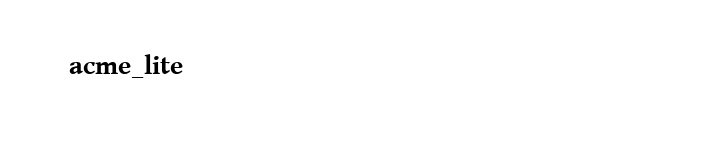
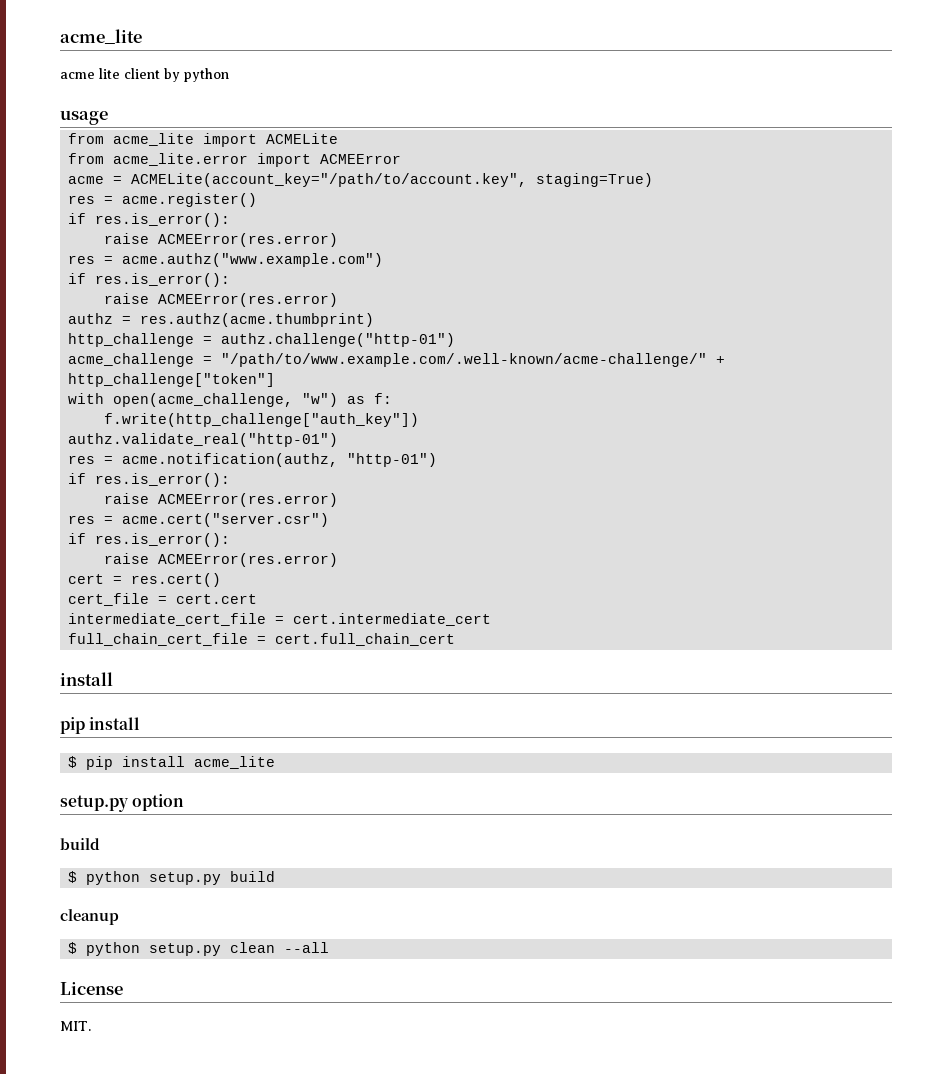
[69,54,183,78] acme_lite -> [60,29,142,44] [60,68,229,82] [60,110,108,125] [68,133,339,147] [68,153,402,167] [68,173,654,187] [68,193,258,207] [68,213,231,227] [104,233,339,247] [68,253,384,267] [68,273,231,287] [104,293,339,307] [68,313,375,327] [68,333,456,347] [68,353,726,367] [68,373,276,387] [68,393,393,407] [104,413,420,427] [68,433,339,447] [68,453,438,467] [68,473,231,487] [104,493,339,507] [68,513,330,527] [68,533,231,547] [104,553,339,567] [68,573,222,587] [68,593,258,606] [68,613,492,626] [68,633,456,646] [60,672,113,686] [60,717,141,734] [68,756,276,770] [60,794,185,812] [60,838,100,850] [68,871,276,885] [60,909,119,925] [68,942,330,956] [60,982,123,995] [60,1021,91,1031] acme_lite // acme lite client by python // usage // from acme_lite import ACMELite // from acme_lite.error import ACMEError // acme = ACMELite(account_key="/path/to/account.key", staging=True) // res = acme.register() // if res.is_error(): // raise ACMEError(res.error) // res = acme.authz("www.example.com") // if res.is_error(): // raise ACMEError(res.error) // authz = res.authz(acme.thumbprint) // http_challenge = authz.challenge("http-01") // acme_challenge = "/path/to/www.example.com/.well-known/acme-challenge/" + http_challenge["token"] // with open(acme_challenge, "w") as f: // f.write(http_challenge["auth_key"]) // authz.validate_real("http-01") // res = acme.notification(authz, "http-01") // if res.is_error(): // raise ACMEError(res.error) // res = acme.cert("server.csr") // if res.is_error(): // raise ACMEError(res.error) // cert = res.cert() // cert_file = cert.cert // intermediate_cert_file = cert.intermediate_cert // full_chain_cert_file = cert.full_chain_cert // install // pip install // $ pip install acme_lite // setup.py option // build // $ python setup.py build // cleanup // $ python setup.py clean --all // License // MIT.

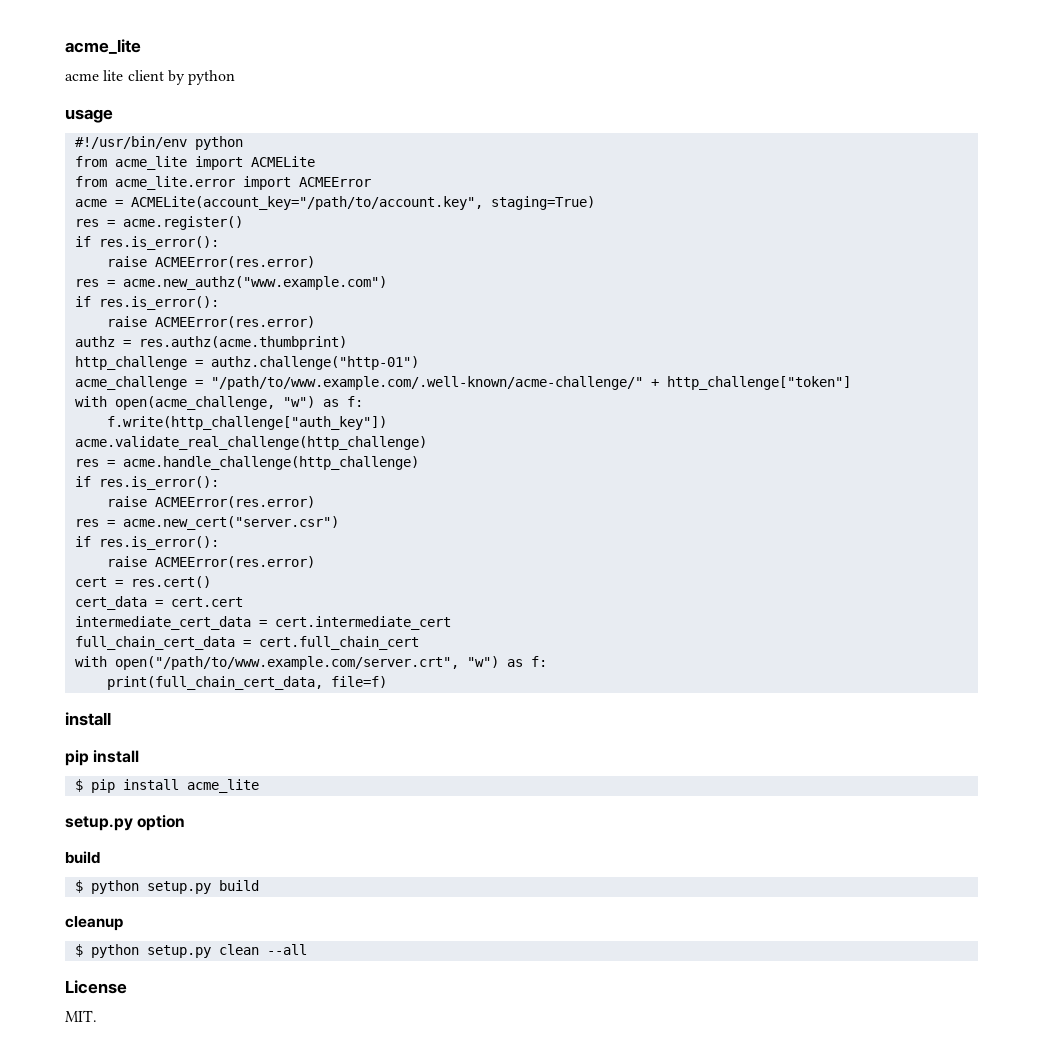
(108, 117) none -> [74,136,243,150] // #!/usr/bin/env python
[122,253,384,267] acme.authz("www.example.com") -> [122,276,387,290] acme.new_authz("www.example.com")
[68,433,339,447] [68,453,438,467] [68,473,231,487] [104,493,339,507] [68,513,330,527] authz.validate_real("http-01") // res = acme.notification(authz, "http-01") // if res.is_error(): // raise ACMEError(res.error) // res = acme.cert("server.csr") -> [74,436,427,450] [74,456,419,470] [74,476,219,490] [106,496,315,508] [74,516,339,530] acme.validate_real_challenge(http_challenge) // res = acme.handle_challenge(http_challenge) // if res.is_error(): // raise ACMEError(res.error) // res = acme.new_cert("server.csr")
[68,593,150,606] cert_file -> [74,596,147,610] cert_data
[68,613,267,626] intermediate_cert_file -> [74,616,251,630] intermediate_cert_data
[68,633,249,646] full_chain_cert_file -> [74,636,235,650] full_chain_cert_data
(456, 639) none -> [74,656,547,670] [106,676,387,690] // with open("/path/to/www.example.com/server.crt", "w") as f: // print(full_chain_cert_data, file=f)

